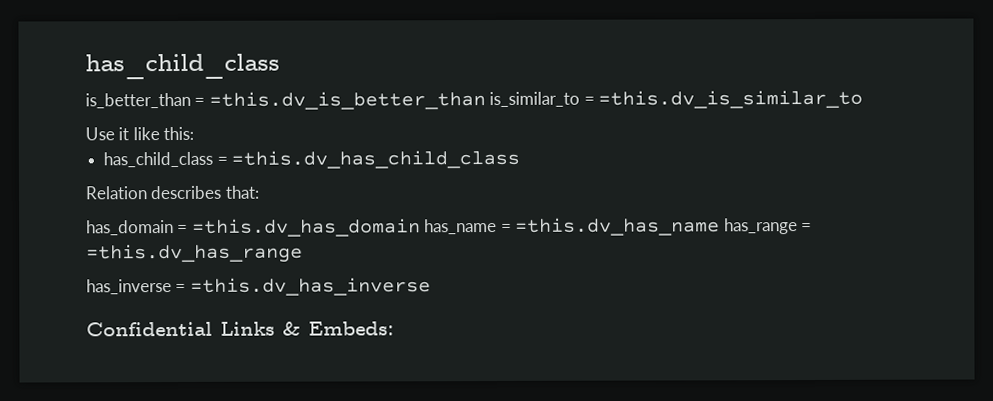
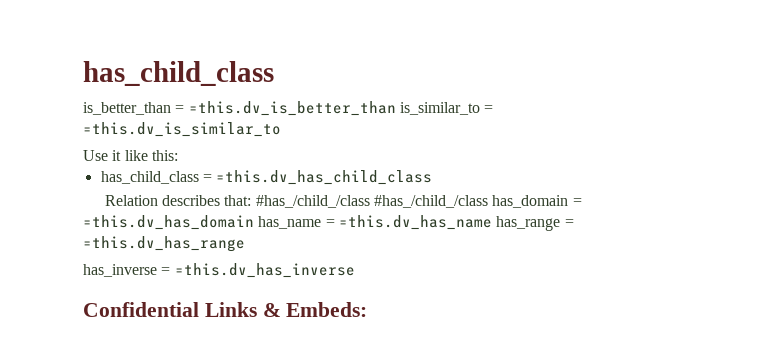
(259, 192) // -> [255,195,489,208] #has_/child_/class #has_/child_/class

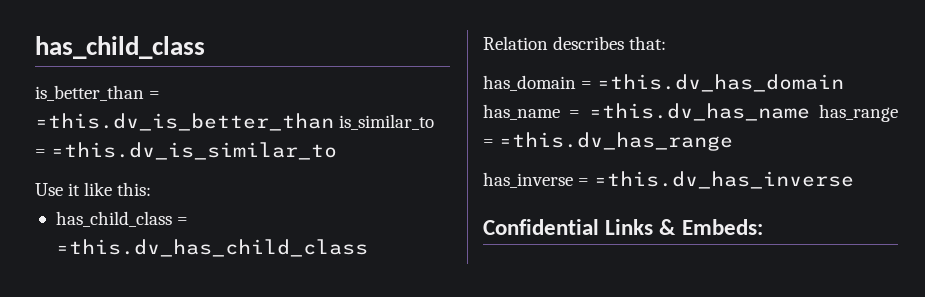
[255,195,489,208] #has_/child_/class #has_/child_/class -> (667, 43) //

